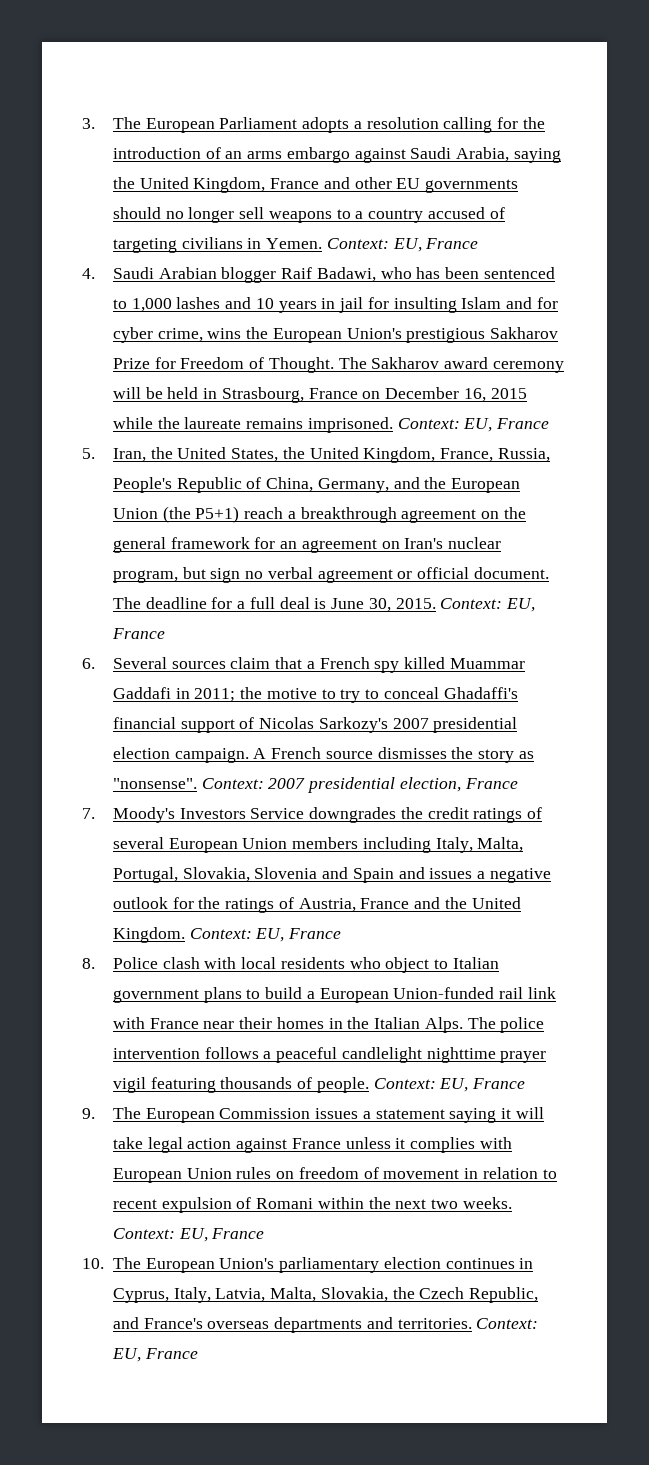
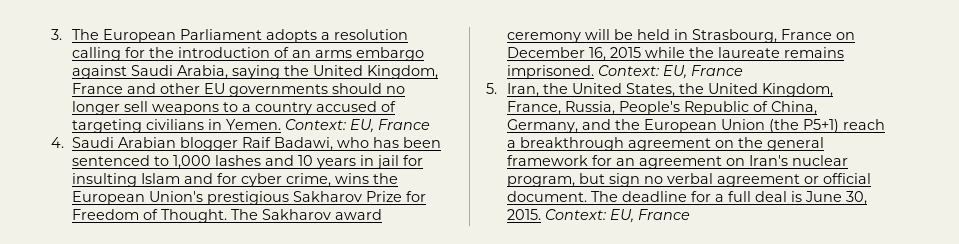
[82,657,525,673] [113,687,518,703] [113,717,518,733] [113,747,534,763] [113,777,518,793] [82,807,543,823] [113,837,524,853] [113,867,551,883] [113,897,521,913] [113,927,342,943] [82,957,499,973] [113,987,556,1003] [113,1017,545,1033] [113,1047,547,1063] [113,1077,526,1093] [82,1107,544,1123] [113,1137,512,1153] [113,1167,557,1183] [113,1197,512,1213] [113,1228,265,1242] [82,1257,534,1273] [113,1287,539,1303] [113,1317,539,1333] [112,1348,198,1362] // 6. Several sources claim that a French spy killed Muammar Gaddafi in 2011; the motive to try to conceal Ghadaffi's financial support of Nicolas Sarkozy's 2007 presidential election campaign. A French source dismisses the story as "nonsense". Context: 2007 presidential election, France // 7. Moody's Investors Service downgrades the credit ratings of several European Union members including Italy, Malta, Portugal, Slovakia, Slovenia and Spain and issues a negative outlook for the ratings of Austria, France and the United Kingdom. Context: EU, France // 8. Police clash with local residents who object to Italian government plans to build a European Union-funded rail link with France near their homes in the Italian Alps. The police intervention follows a peaceful candlelight nighttime prayer vigil featuring thousands of people. Context: EU, France // 9. The European Commission issues a statement saying it will take legal action against France unless it complies with European Union rules on freedom of movement in relation to recent expulsion of Romani within the next two weeks. Context: EU, France // 10. The European Union's parliamentary election continues in Cyprus, Italy, Latvia, Malta, Slovakia, the Czech Republic, and France's overseas departments and territories. Context: EU, France -> (691, 214) none

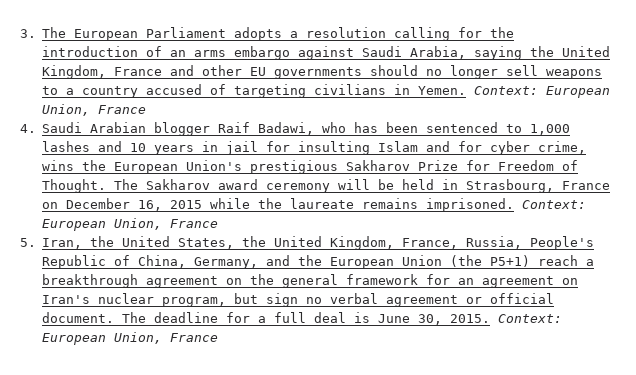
[350,119,375,133] EU, -> [546,86,611,98] [42,104,91,116] European Union,
[663,65,688,79] EU, -> [42,218,163,231] European Union,
[610,209,635,223] EU, -> [42,332,163,345] European Union,

